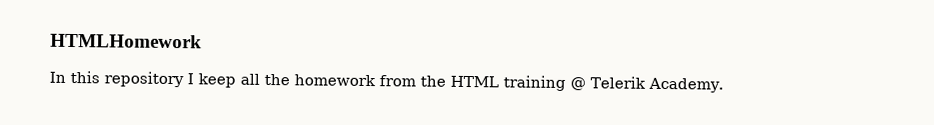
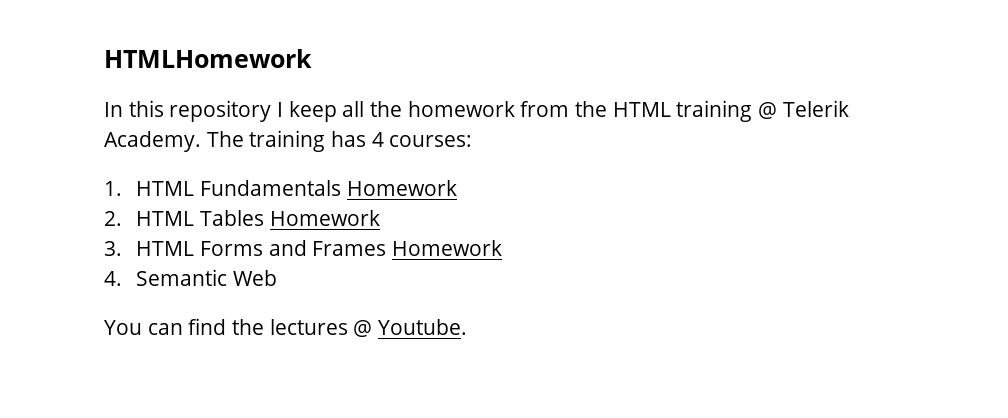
(724, 85) none -> [206,130,473,152] [104,180,457,196] [104,210,380,226] [104,240,502,256] [104,269,277,286] [104,318,467,337] The training has 4 courses: // 1. HTML Fundamentals Homework // 2. HTML Tables Homework // 3. HTML Forms and Frames Homework // 4. Semantic Web // You can find the lectures @ Youtube.

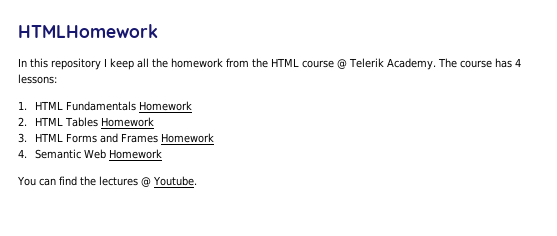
[676,100,753,122] training -> [302,60,334,68] course
[249,130,326,152] training -> [459,60,492,68] course
[389,135,473,147] courses: -> [18,74,57,84] lessons:
(277, 278) none -> [109,149,163,159] Homework

